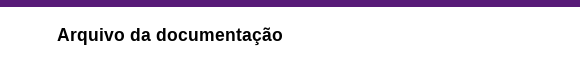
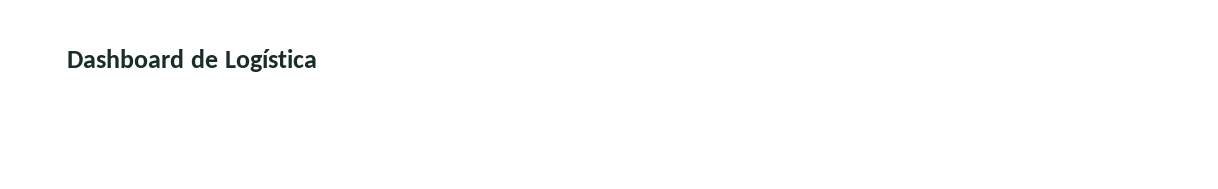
[57,27,283,46] Arquivo da documentação -> [67,49,318,72] Dashboard de Logística

